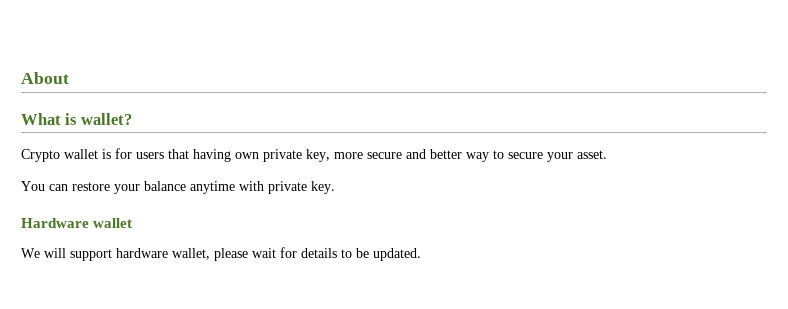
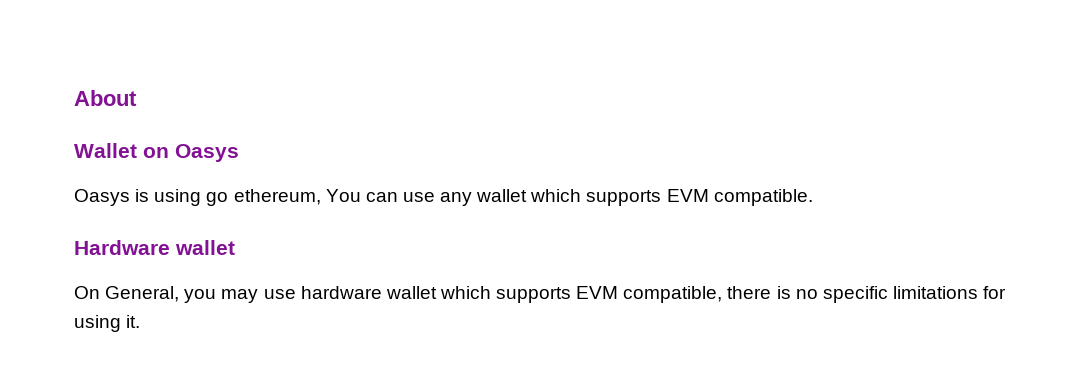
[21,113,132,125] [21,148,607,162] [21,181,335,194] [21,218,133,228] [21,247,421,261] What is wallet? // Crypto wallet is for users that having own private key, more secure and better way to secure your asset. // You can restore your balance anytime with private key. // Hardware wallet // We will support hardware wallet, please wait for details to be updated. -> [74,143,239,162] [74,189,813,206] [74,240,235,255] [74,286,1007,303] [74,315,141,332] Wallet on Oasys // Oasys is using go ethereum, You can use any wallet which supports EVM compatible. // Hardware wallet // On General, you may use hardware wallet which supports EVM compatible, there is no specific limitations for using it.

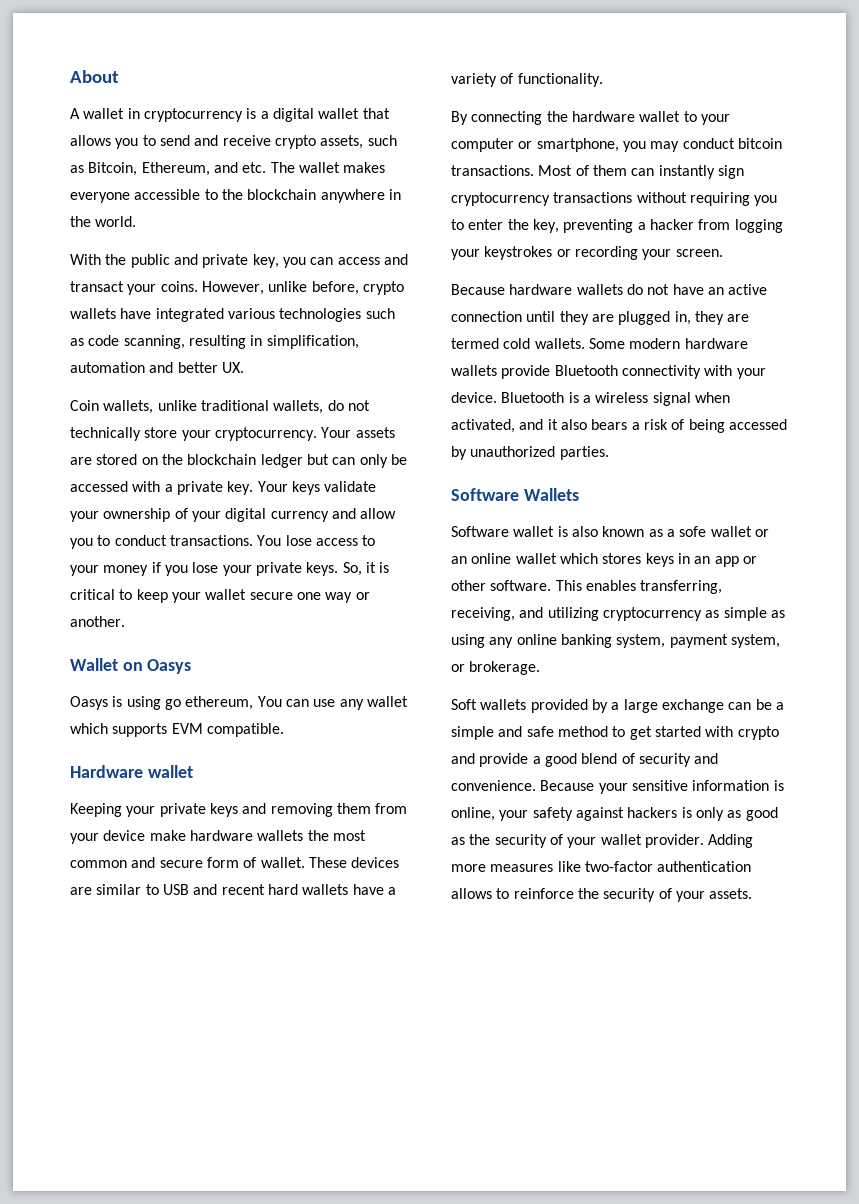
(137, 98) none -> [70,108,390,122] [70,135,397,149] [70,162,386,176] [70,189,401,203] [70,216,137,227] [70,254,408,268] [70,281,404,295] [70,308,395,322] [70,335,359,349] [70,362,244,373] [70,400,370,414] [70,427,395,441] [70,454,407,468] [70,481,377,495] [70,508,397,522] [70,535,376,549] [70,562,390,576] [70,589,370,603] [70,616,125,627] // A wallet in cryptocurrency is a digital wallet that allows you to send and receive crypto assets, such as Bitcoin, Ethereum, and etc. The wallet makes everyone accessible to the blockchain anywhere in the world. // With the public and private key, you can access and transact your coins. However, unlike before, crypto wallets have integrated various technologies such as code scanning, resulting in simplification, automation and better UX. // Coin wallets, unlike traditional wallets, do not technically store your cryptocurrency. Your assets are stored on the blockchain ledger but can only be accessed with a private key. Your keys validate your ownership of your digital currency and allow you to conduct transactions. You lose access to your money if you lose your private keys. So, it is critical to keep your wallet secure one way or another.
[74,286,1007,303] [74,315,141,332] On General, you may use hardware wallet which supports EVM compatible, there is no specific limitations for using it. -> [70,803,408,817] [70,830,366,844] [70,857,400,868] [70,884,396,895] [451,73,603,87] [451,111,730,125] [451,138,782,152] [451,165,744,179] [451,192,778,206] [451,219,783,233] [451,246,723,260] [451,284,768,295] [451,311,750,325] [451,338,748,349] [451,365,766,379] [451,392,730,406] [451,419,787,433] [451,446,609,460] [451,488,579,501] [451,526,769,537] [451,553,757,567] [451,580,723,594] [451,607,785,621] [451,634,780,648] [451,661,541,675] [451,699,784,713] [451,726,779,740] [451,753,719,767] [451,780,784,794] [451,807,778,821] [451,834,754,848] [451,861,752,872] [451,888,753,902] Keeping your private keys and removing them from your device make hardware wallets the most common and secure form of wallet. These devices are similar to USB and recent hard wallets have a variety of functionality. // By connecting the hardware wallet to your computer or smartphone, you may conduct bitcoin transactions. Most of them can instantly sign cryptocurrency transactions without requiring you to enter the key, preventing a hacker from logging your keystrokes or recording your screen. // Because hardware wallets do not have an active connection until they are plugged in, they are termed cold wallets. Some modern hardware wallets provide Bluetooth connectivity with your device. Bluetooth is a wireless signal when activated, and it also bears a risk of being accessed by unauthorized parties. // Software Wallets // Software wallet is also known as a sofe wallet or an online wallet which stores keys in an app or other software. This enables transferring, receiving, and utilizing cryptocurrency as simple as using any online banking system, payment system, or brokerage. // Soft wallets provided by a large exchange can be a simple and safe method to get started with crypto and provide a good blend of security and convenience. Because your sensitive information is online, your safety against hackers is only as good as the security of your wallet provider. Adding more measures like two-factor authentication allows to reinforce the security of your assets.

